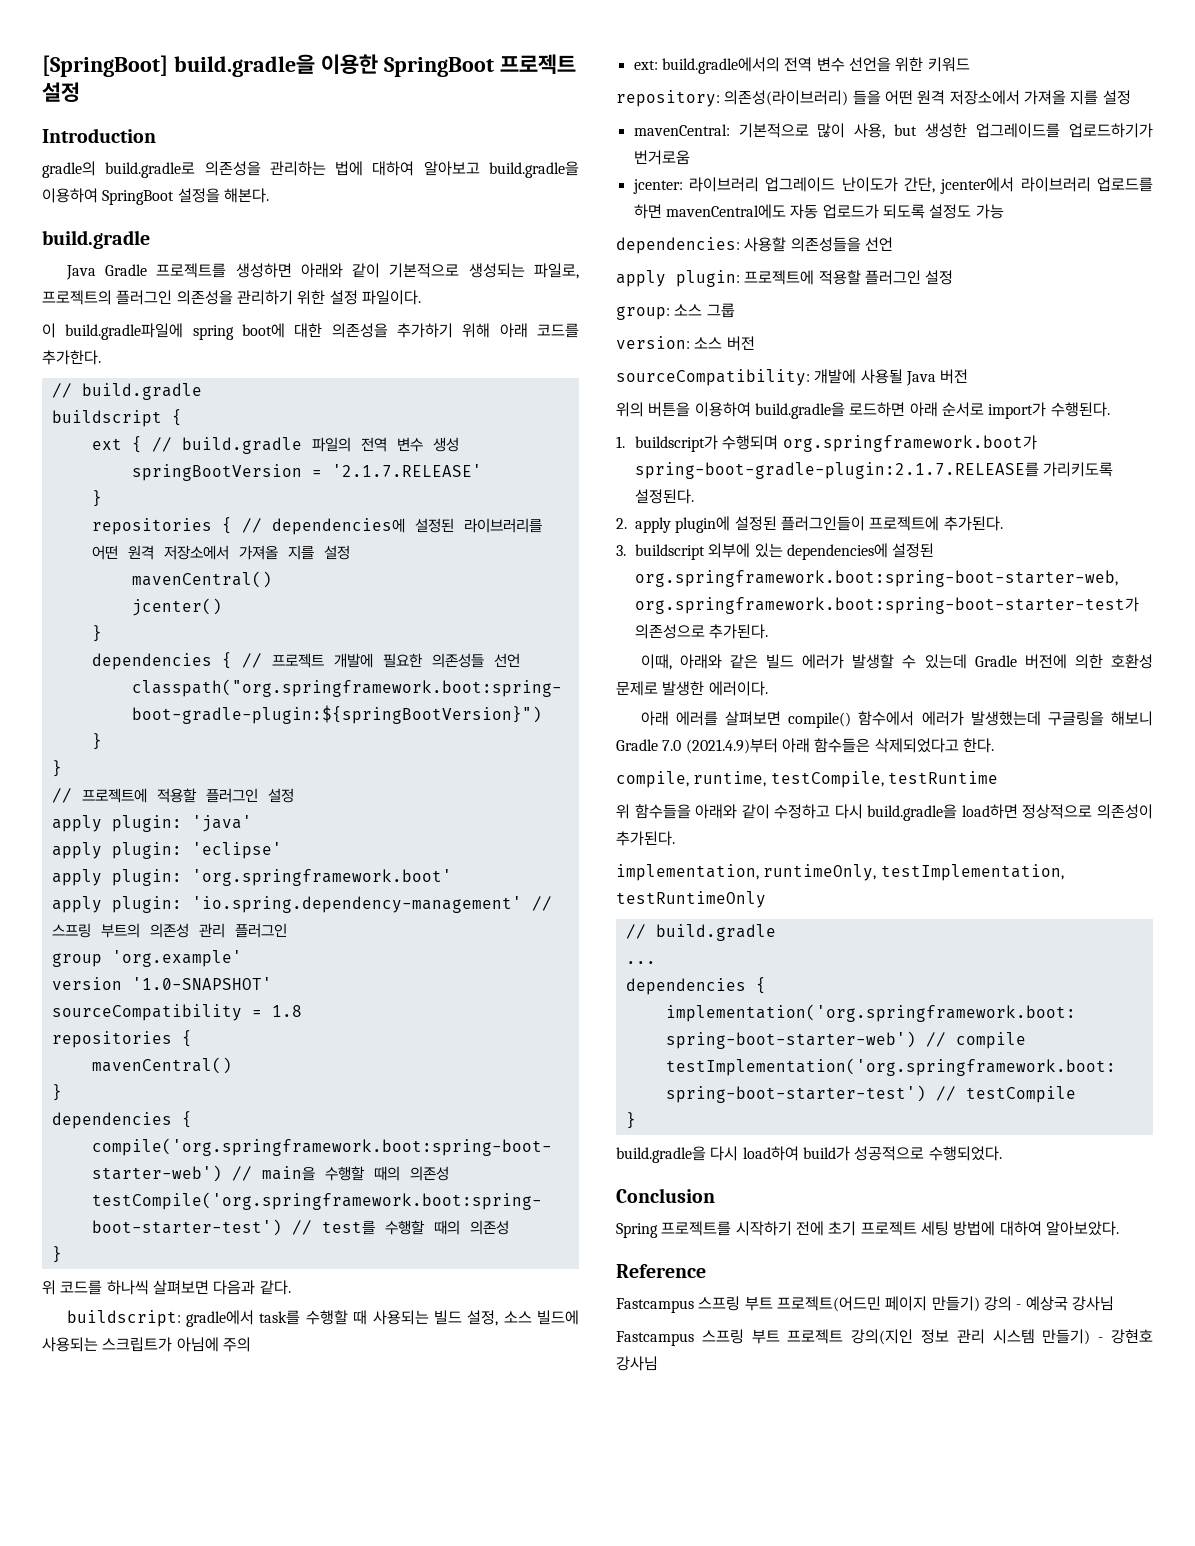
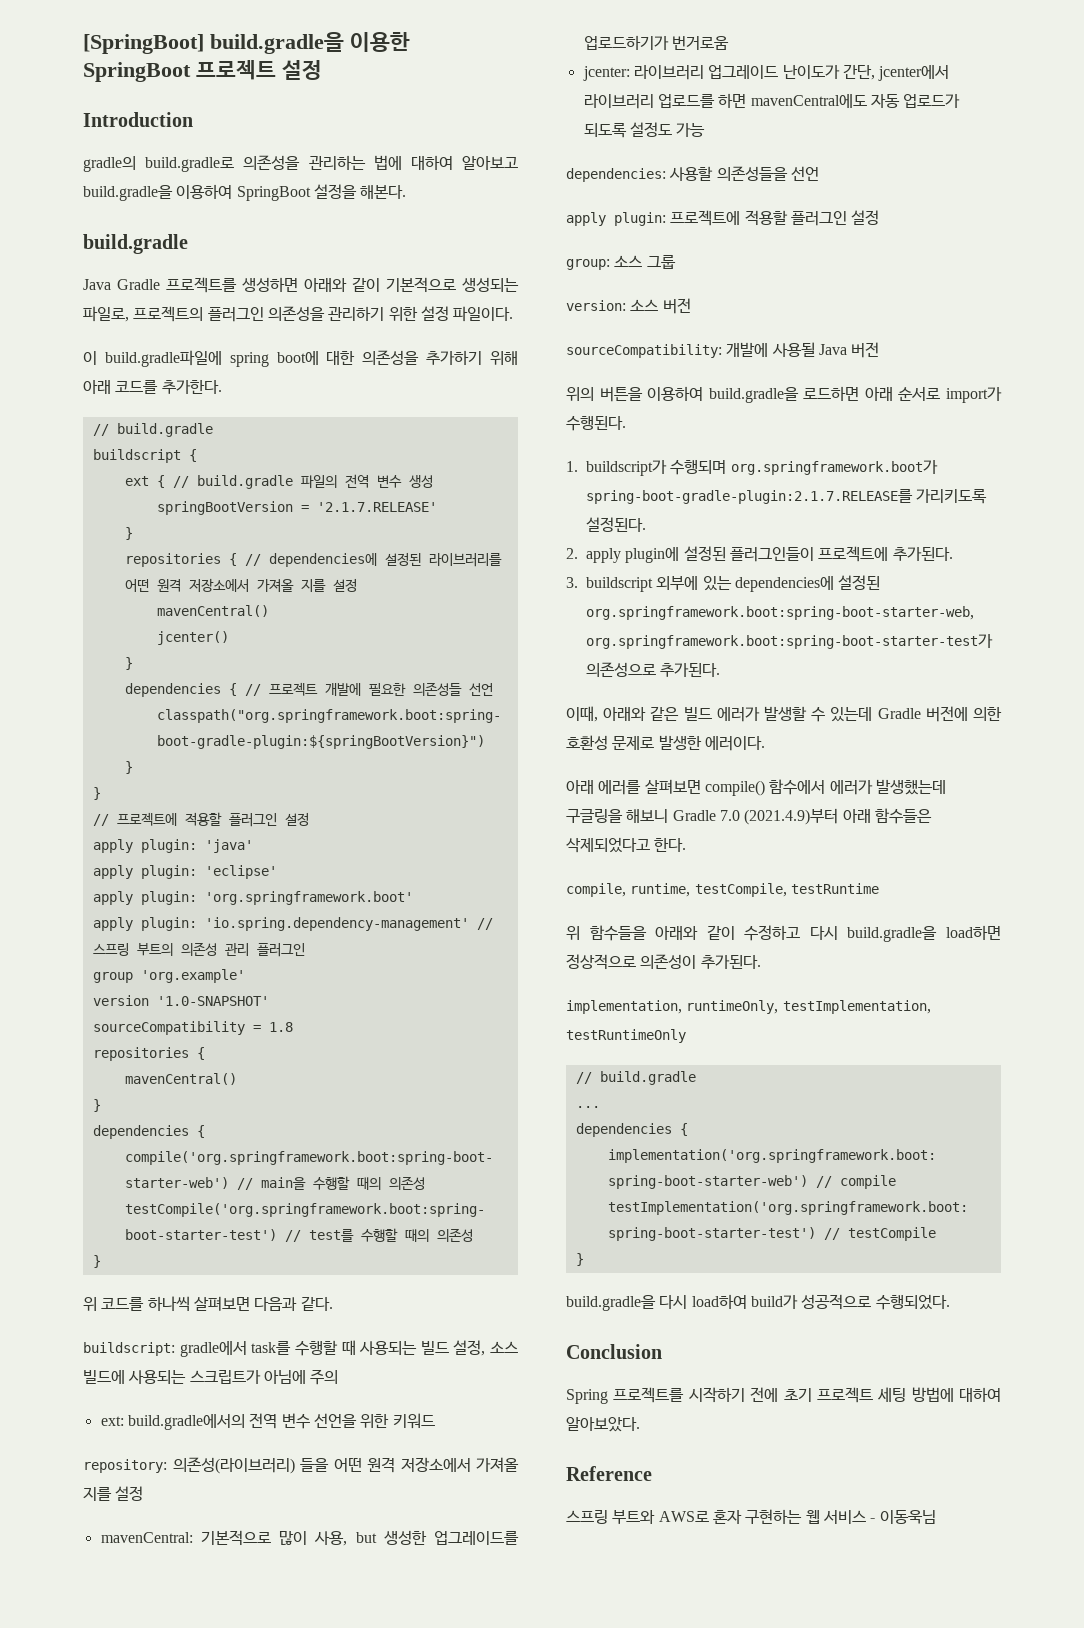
[616,1296,1114,1313] [616,1329,1153,1346] [616,1356,658,1371] Fastcampus 스프링 부트 프로젝트(어드민 페이지 만들기) 강의 - 예상국 강사님 // Fastcampus 스프링 부트 프로젝트 강의(지인 정보 관리 시스템 만들기) - 강현호 강사님 -> [566,1509,936,1524] 스프링 부트와 AWS로 혼자 구현하는 웹 서비스 - 이동욱님

